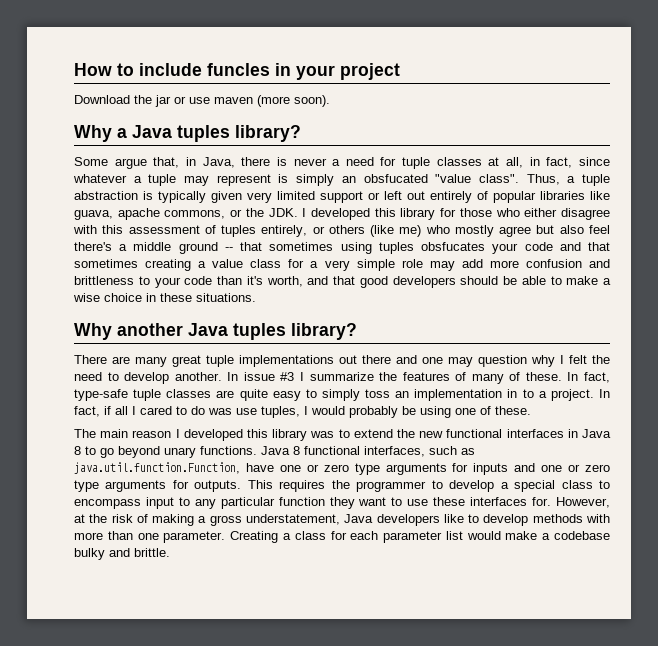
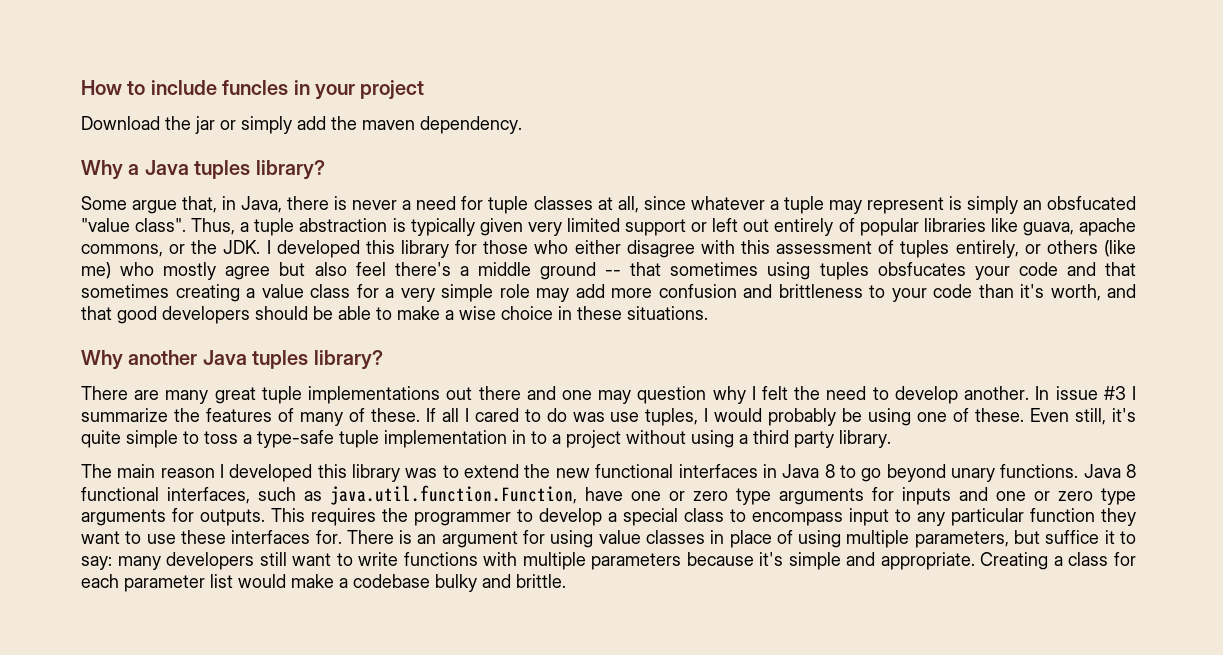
[189,95,330,107] use maven (more soon). -> [241,116,522,134] simply add the maven dependency.
[529,157,573,168] in fact, -> (639, 204) none
[567,372,610,383] [74,389,610,401] [74,406,111,417] In fact, type-safe tuple classes are quite easy to simply toss an implementation in to a project. In fact, if -> [425,408,436,422] If
(531, 410) none -> [1030,408,1136,425] [81,430,891,448] Even still, it's quite simple to toss a type-safe tuple implementation in to a project without using a third party library.
[555,497,610,508] [74,514,610,526] [74,531,226,543] However, at the risk of making a gross understatement, Java developers like to develop methods with more than one parameter. -> [346,530,1137,548] [81,552,975,570] There is an argument for using value classes in place of using multiple parameters, but suffice it to say: many developers still want to write functions with multiple parameters because it's simple and appropriate.

